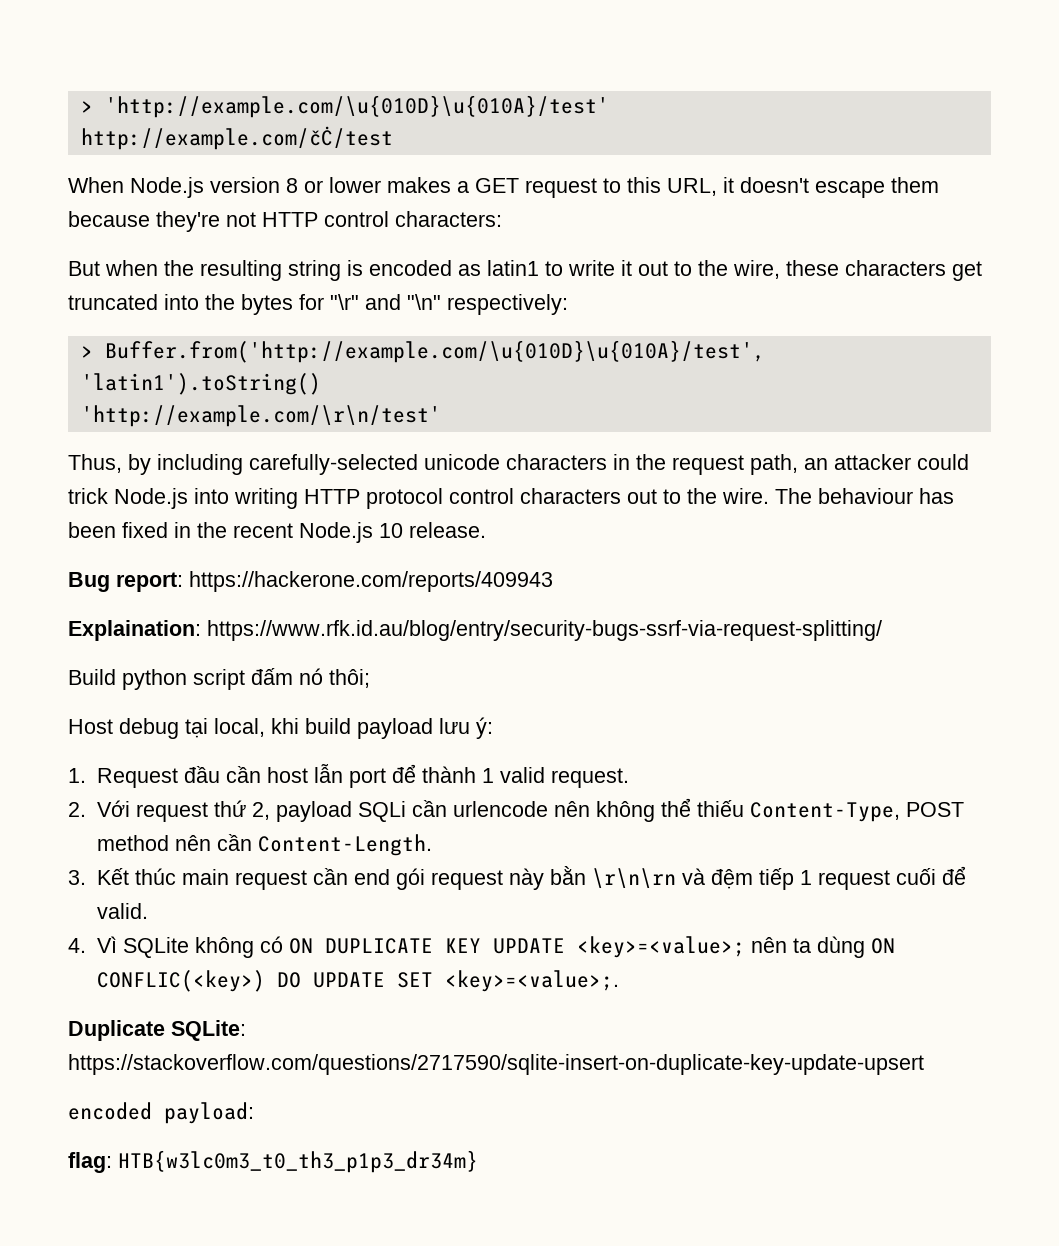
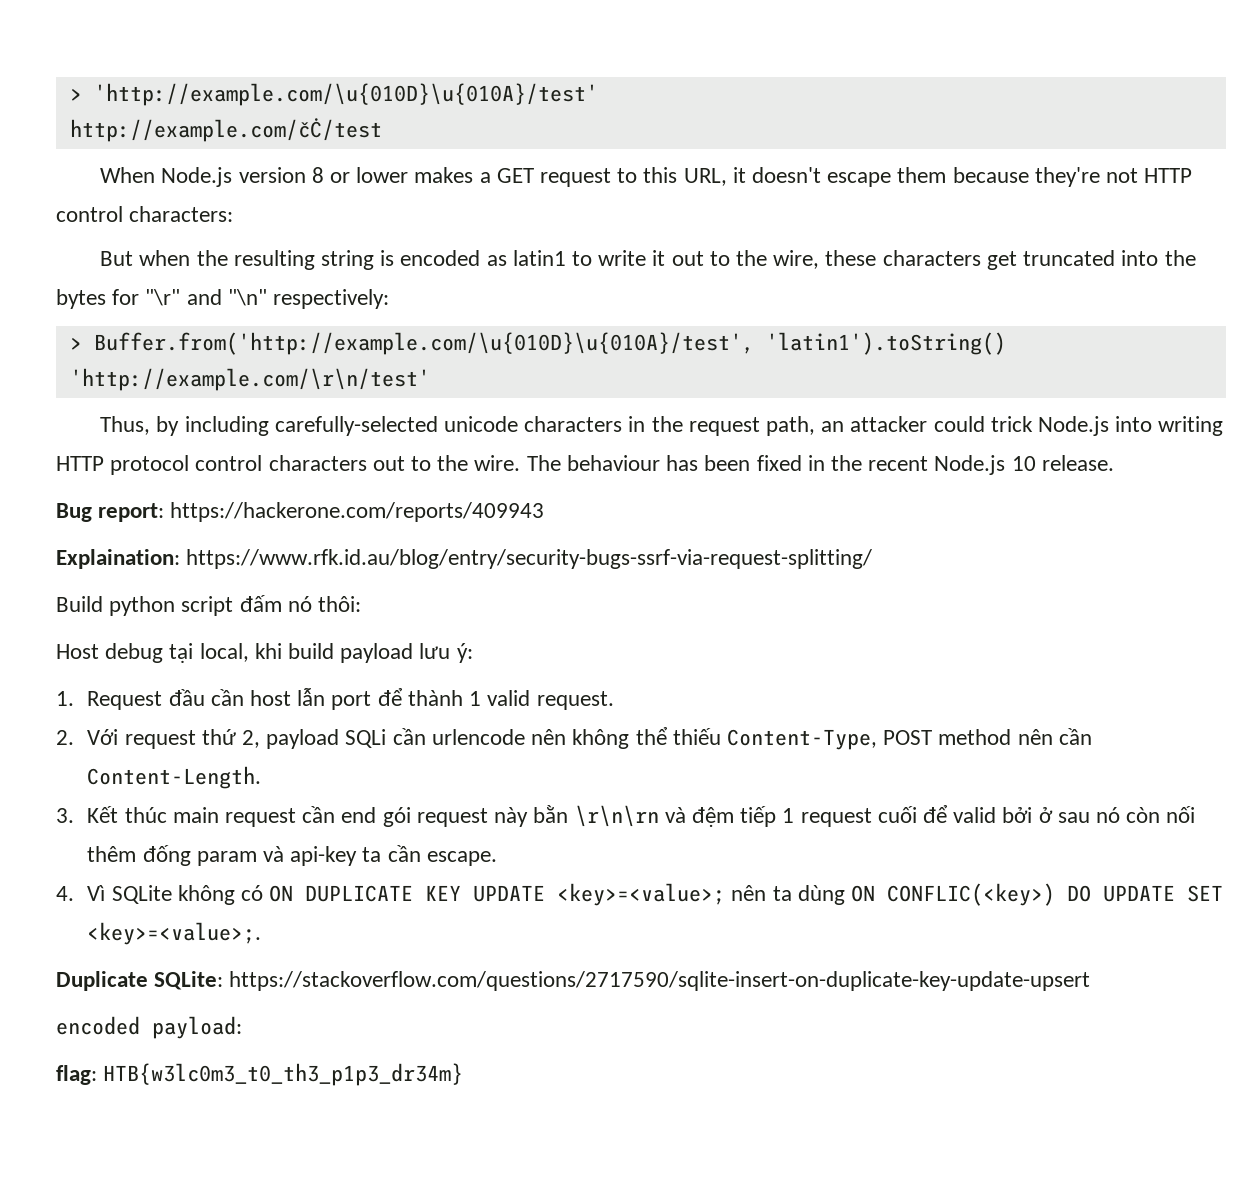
[329,669,370,688] thôi; -> [318,596,362,612] thôi:
[96,903,148,919] valid. -> [953,806,1196,823] [87,845,497,866] valid bởi ở sau nó còn nối thêm đống param và api-key ta cần escape.

